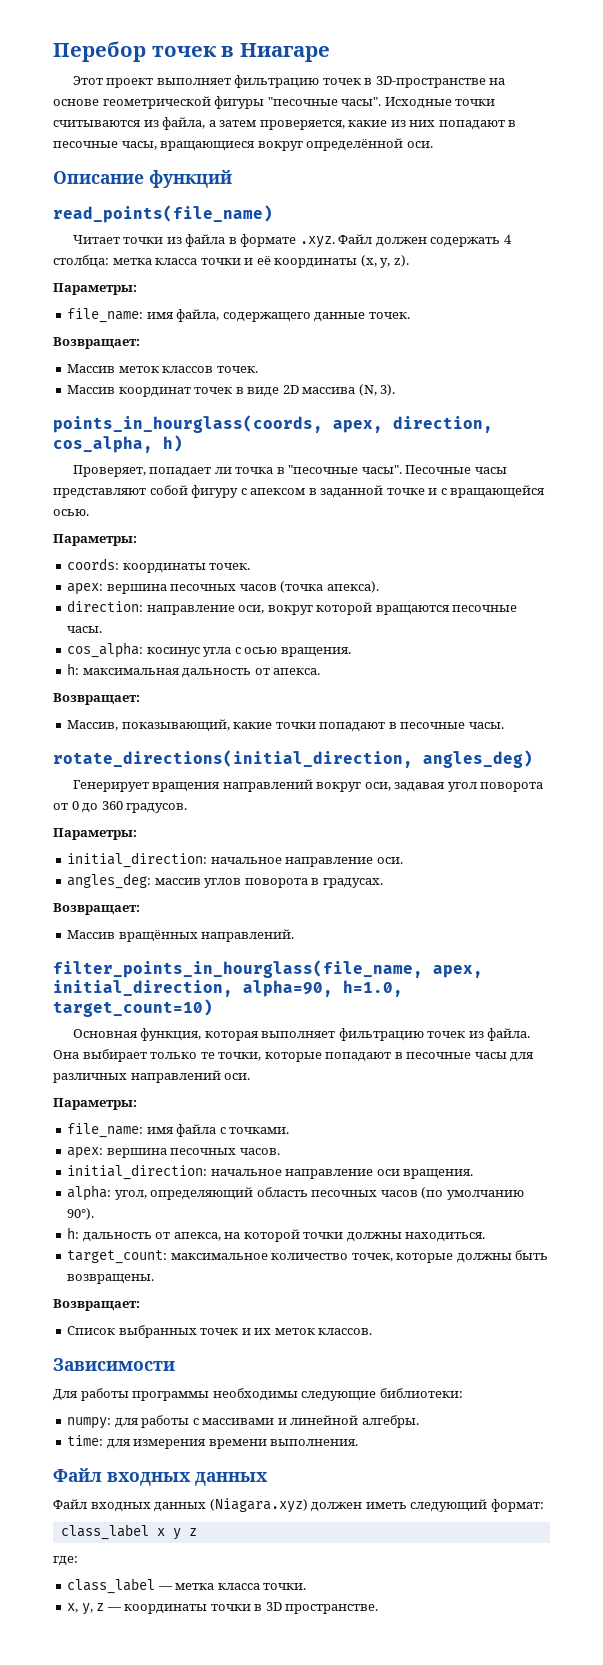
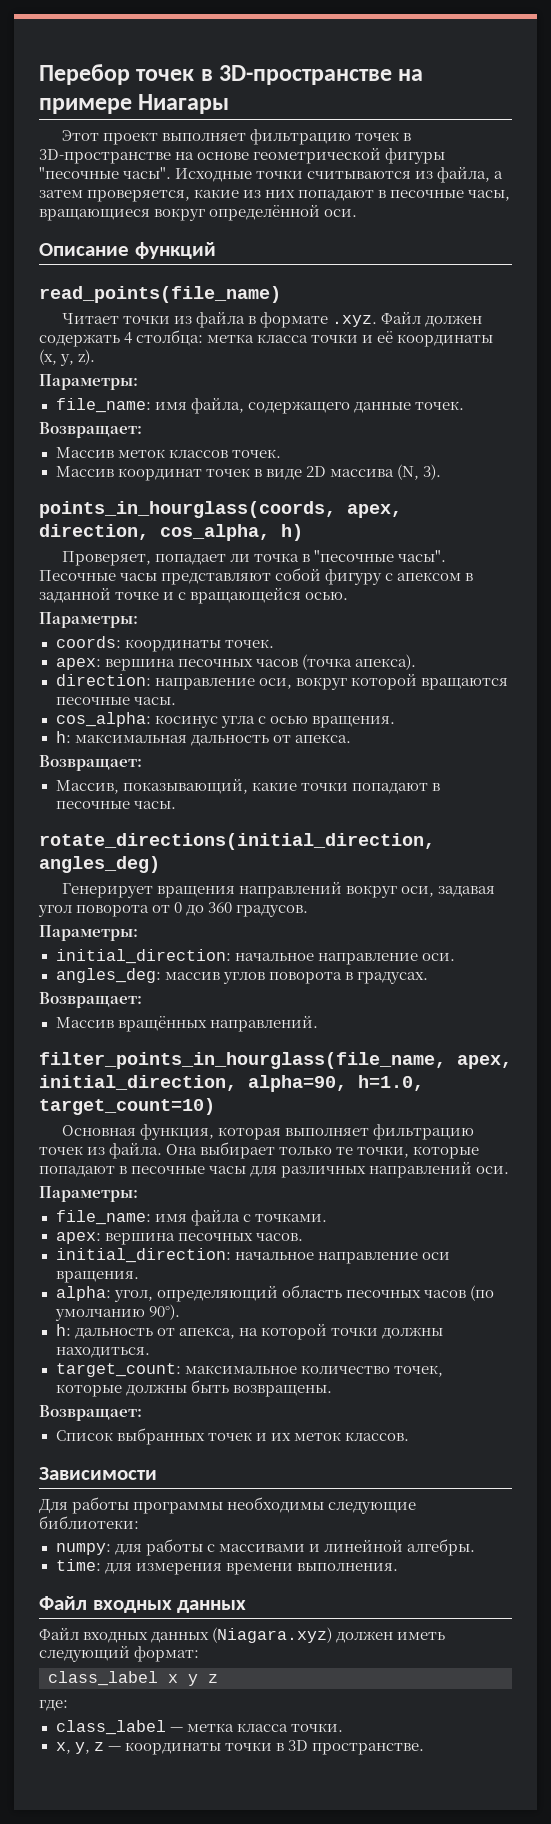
[239,43,330,62] Ниагаре -> [219,65,424,85] [39,94,230,114] 3D-пространстве на примере Ниагары

